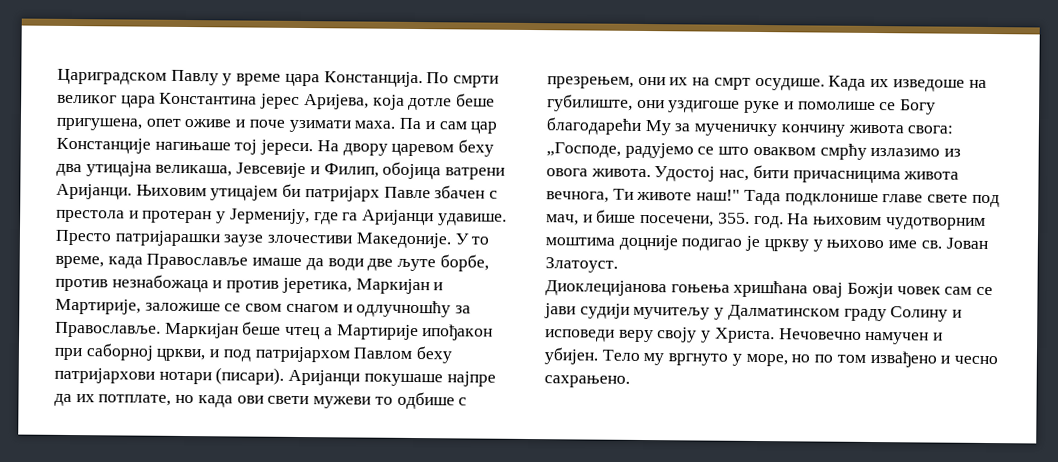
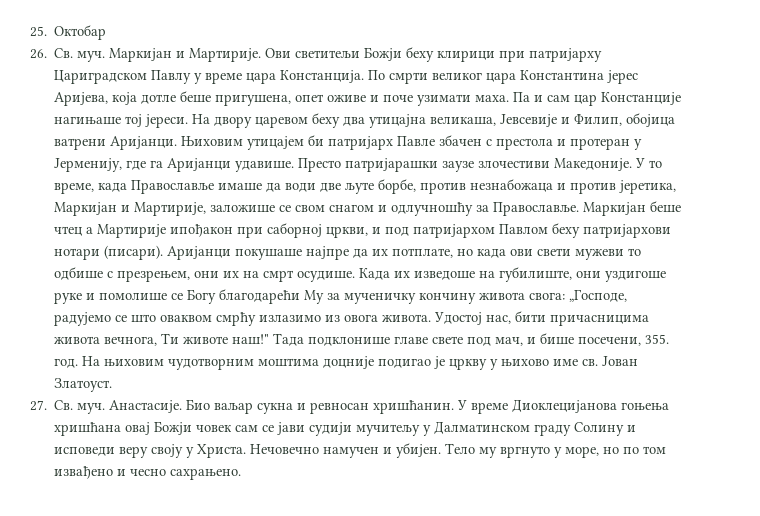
(57, 76) none -> [30,25,107,40] [30,47,603,62] 25. Октобар // 26. Св. муч. Маркијан и Мартирије. Ови светитељи Божји беху клирици при патријарху
(618, 265) none -> [30,399,509,414] 27. Св. муч. Анастасије. Био ваљар сукна и ревносан хришћанин. У време

